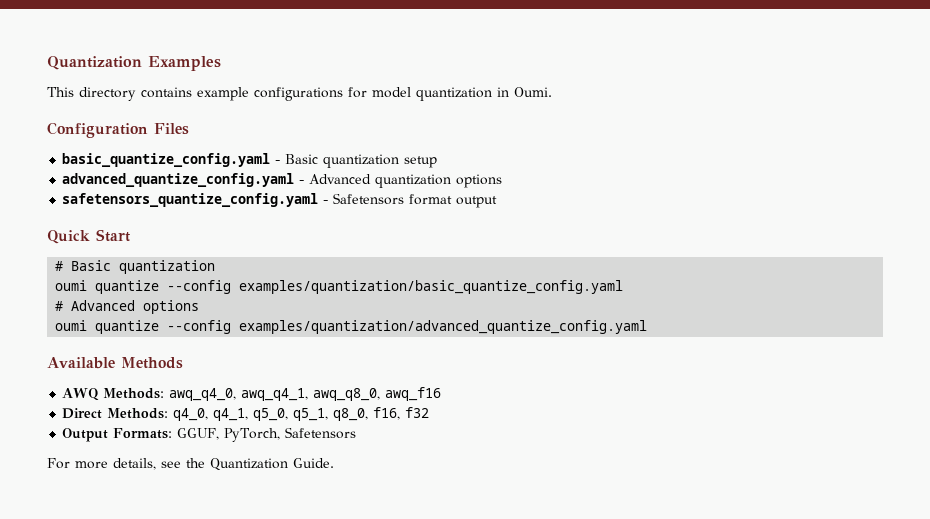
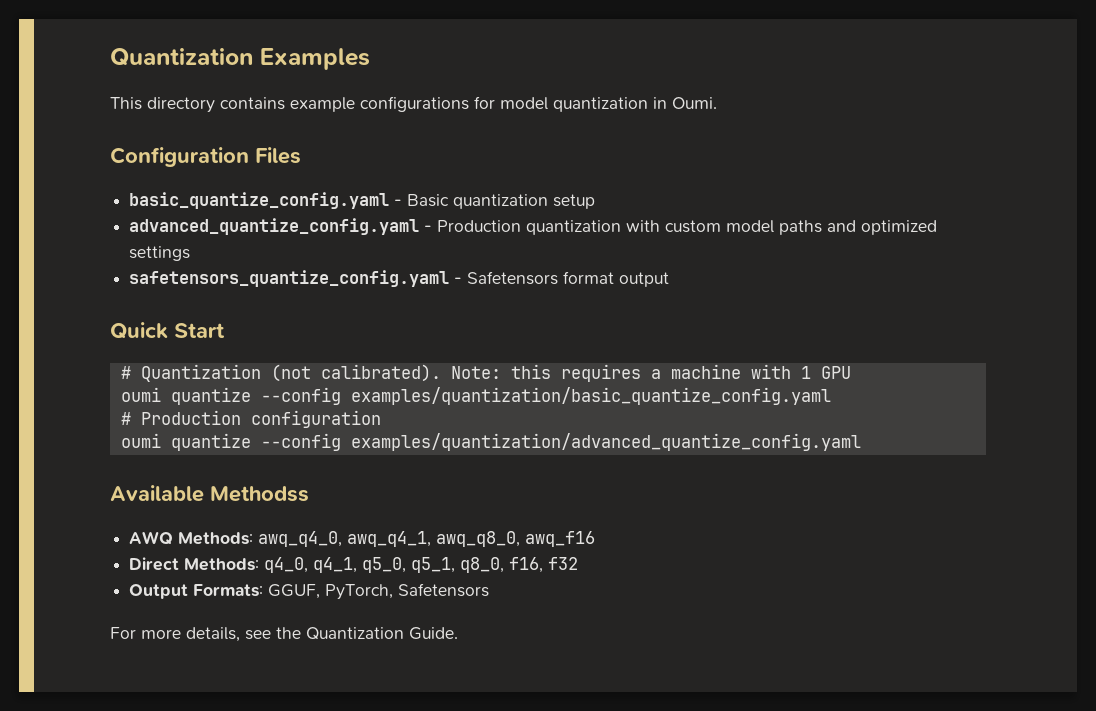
[309,174,503,188] Advanced quantization options -> [437,220,938,235] [129,246,191,261] Production quantization with custom model paths and optimized settings
[71,260,216,274] Basic quantization -> [140,364,851,382] Quantization (not calibrated). Note: this requires a machine with 1 GPU
[71,300,200,314] Advanced options -> [140,410,381,428] Production configuration
[120,357,183,369] Methods -> [210,486,309,502] Methodss

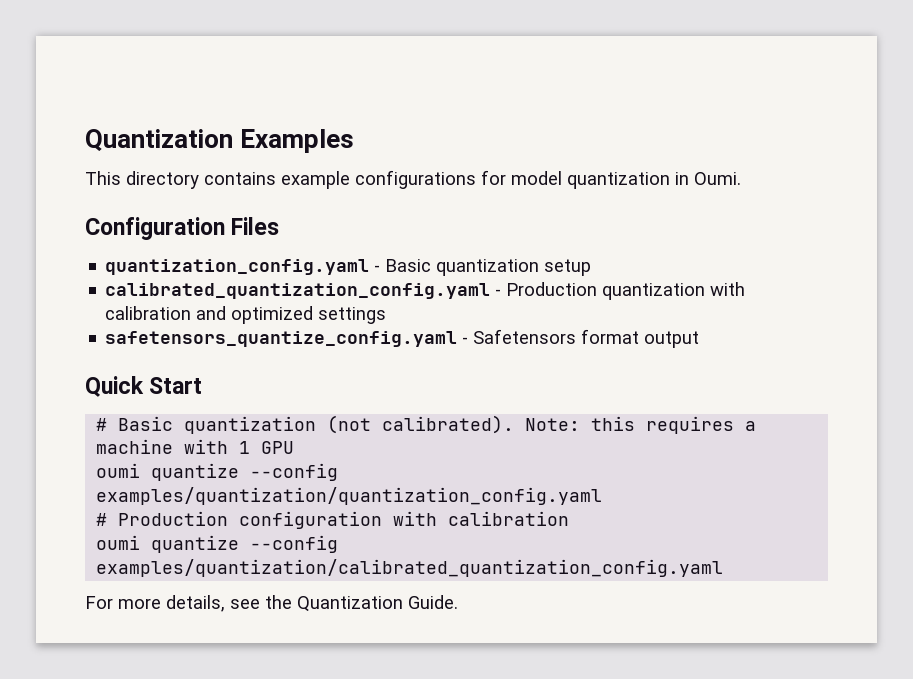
[129,192,390,209] basic_quantize_config.yaml -> [105,259,370,275] quantization_config.yaml
[129,218,420,235] advanced_quantize_config.yaml -> [105,283,491,299] calibrated_quantization_config.yaml
[665,220,823,235] custom model paths -> [105,306,192,320] calibration
[140,364,261,382] Quantization -> [118,416,317,434] Basic quantization
[350,387,831,405] examples/quantization/basic_quantize_config.yaml -> [96,487,603,505] examples/quantization/quantization_config.yaml
[120,433,861,451] [110,485,309,502] [129,531,596,547] [129,557,579,573] [129,583,490,600] // oumi quantize --config examples/quantization/advanced_quantize_config.yaml // Available Methodss // AWQ Methods: awq_q4_0, awq_q4_1, awq_q8_0, awq_f16 // Direct Methods: q4_0, q4_1, q5_0, q5_1, q8_0, f16, f32 // Output Formats: GGUF, PyTorch, Safetensors -> [393,511,570,526] [96,535,339,553] [96,559,724,577] with calibration // oumi quantize --config examples/quantization/calibrated_quantization_config.yaml

